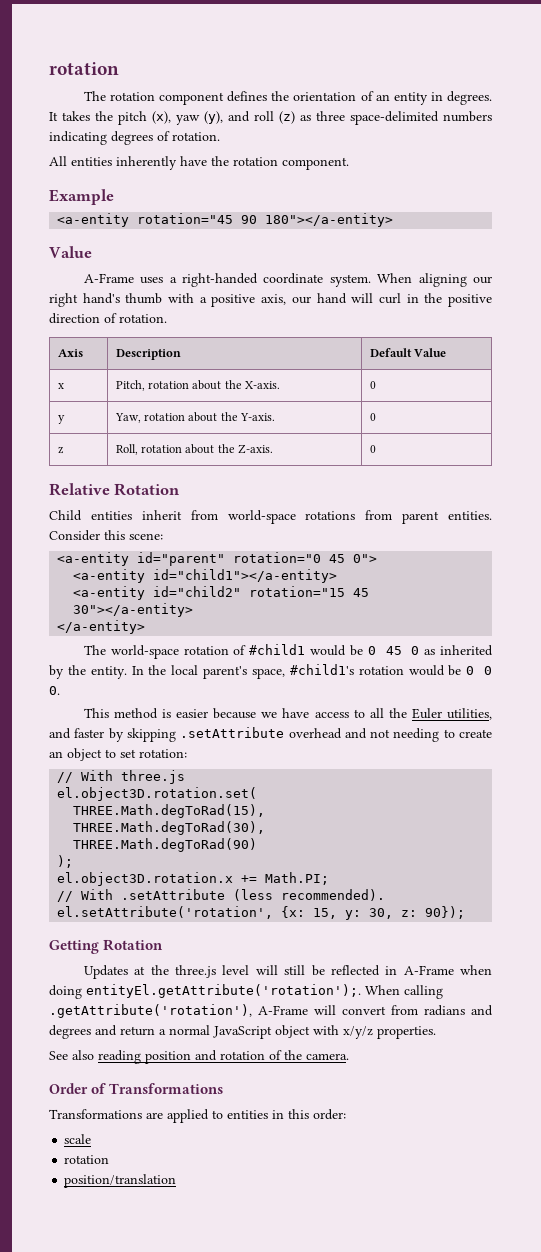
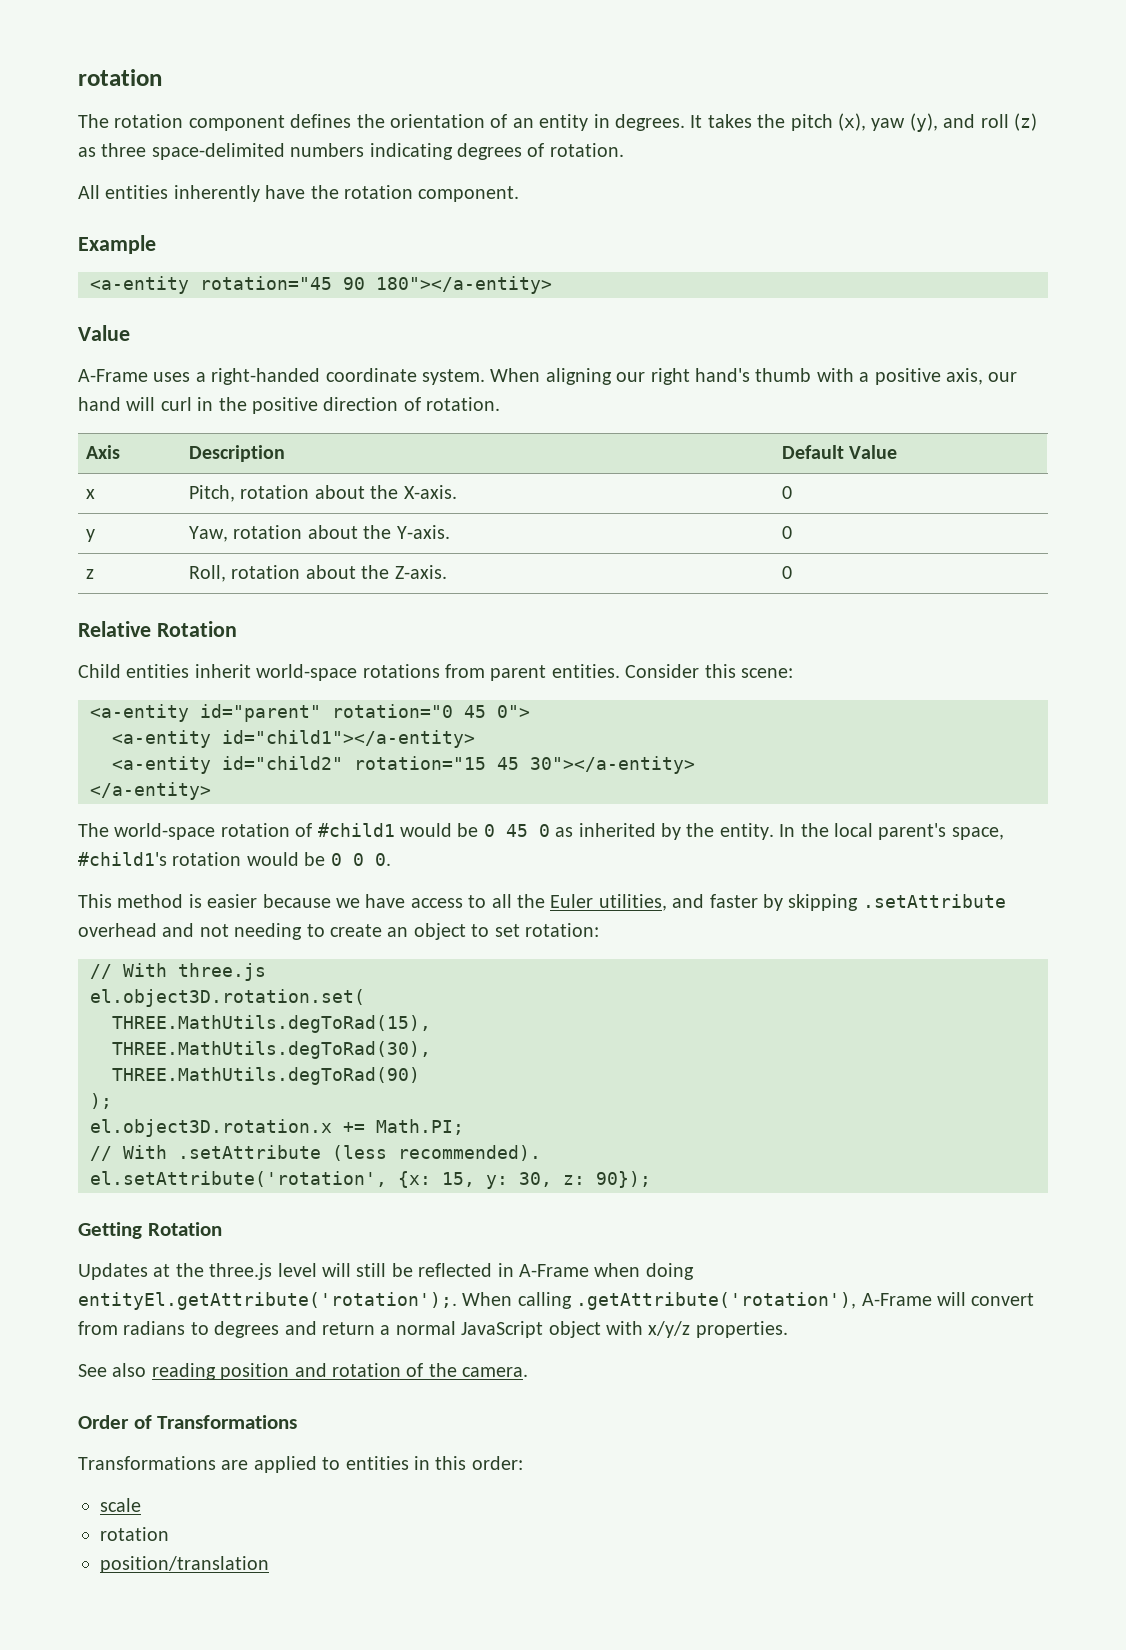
[190,510,218,520] from -> (251, 671) none
[73,804,266,818] [73,821,266,835] [73,838,258,852] THREE.Math.degToRad(15), // THREE.Math.degToRad(30), // THREE.Math.degToRad(90) -> [112,1015,431,1033] [112,1041,431,1059] [112,1067,420,1085] THREE.MathUtils.degToRad(15), // THREE.MathUtils.degToRad(30), // THREE.MathUtils.degToRad(90)
[471,1005,493,1016] and -> [190,1322,209,1335] to

